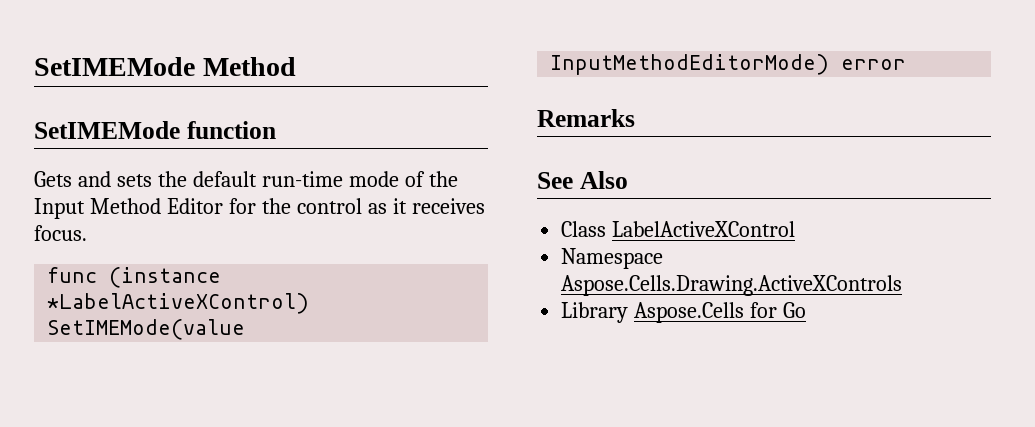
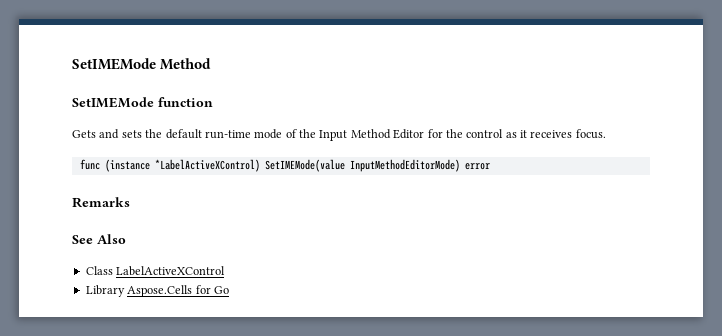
[561,248,664,269] [561,275,903,296] // Namespace Aspose.Cells.Drawing.ActiveXControls -> (226, 271) none

